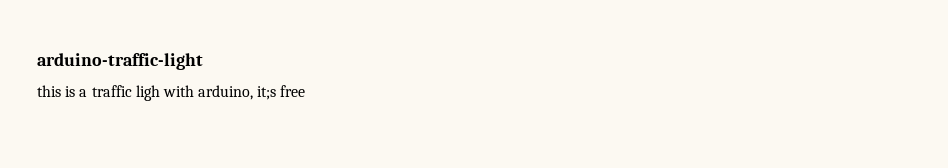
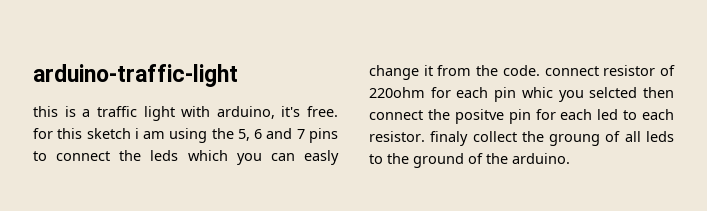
[135,85,160,101] ligh -> [143,106,175,121] light
[257,85,306,100] it;s free -> [281,106,338,117] [33,128,338,143] [33,150,339,165] [369,65,675,80] [369,87,674,102] [369,109,674,124] [369,131,674,146] [369,153,570,168] it's free. for this sketch i am using the 5, 6 and 7 pins to connect the leds which you can easly change it from the code. connect resistor of 220ohm for each pin whic you selcted then connect the positve pin for each led to each resistor. finaly collect the groung of all leds to the ground of the arduino.

